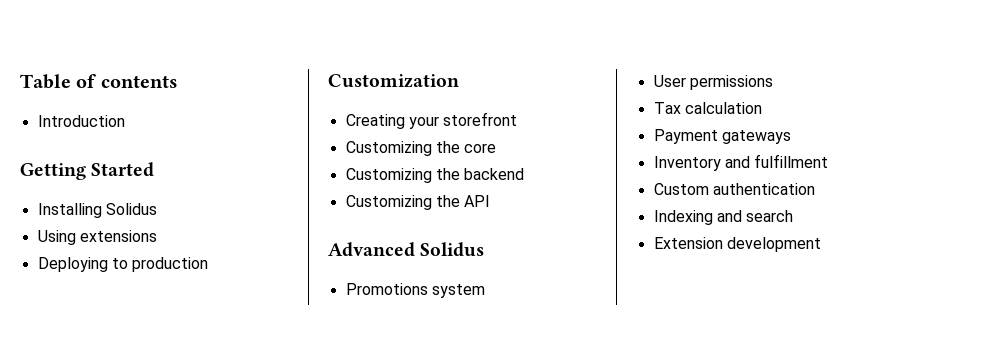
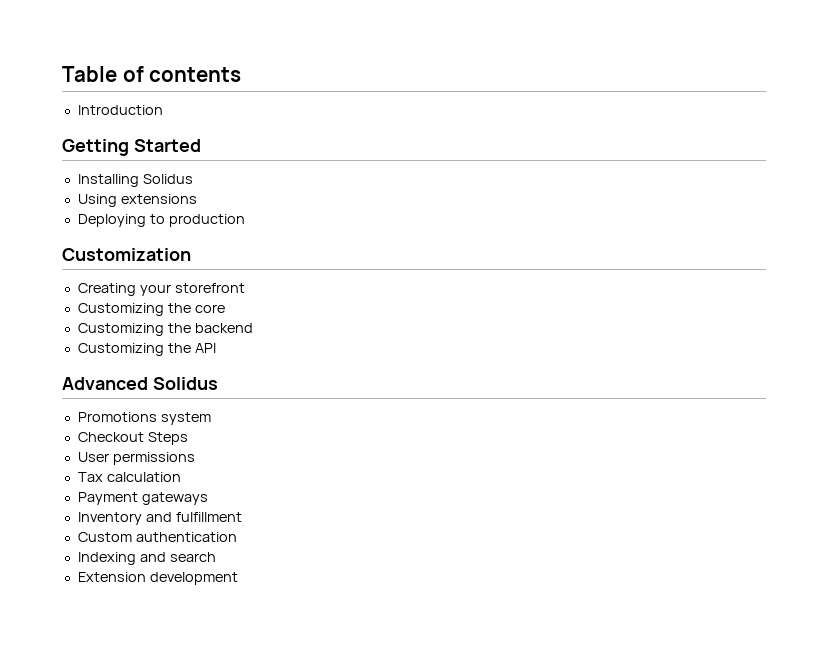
(485, 291) none -> [77,432,188,445] // Checkout Steps

